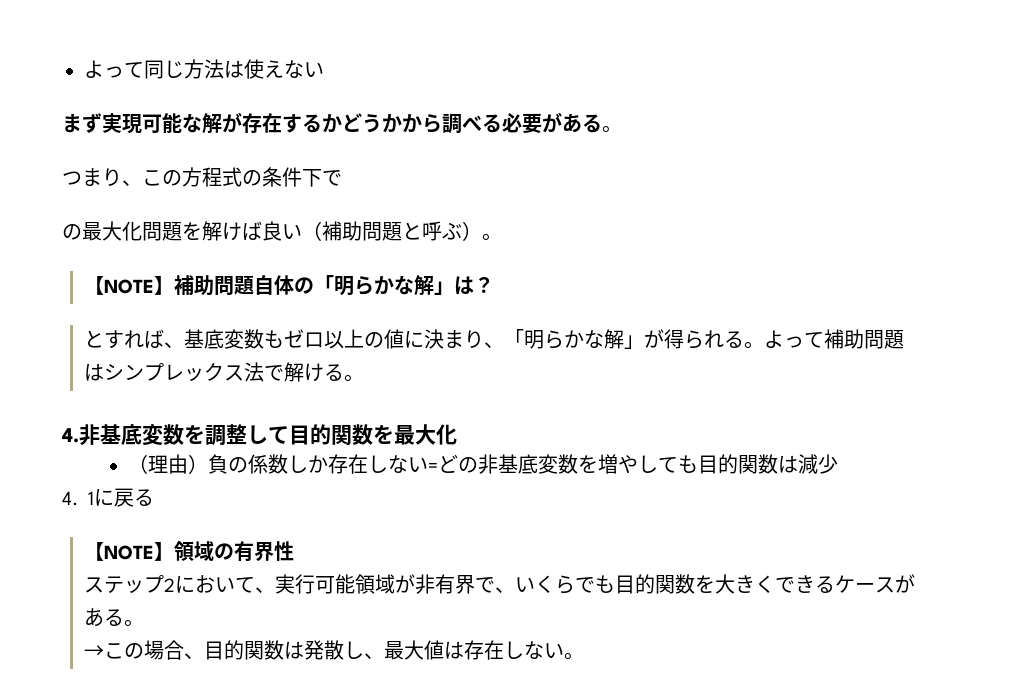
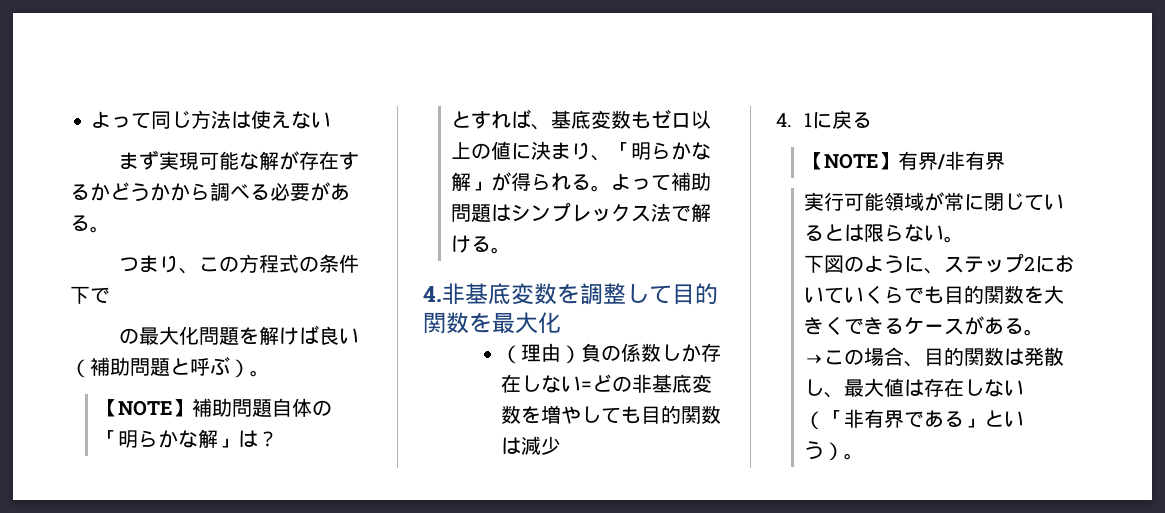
[174,541,295,562] 領域の有界性 // -> [898,151,1006,170] [804,192,1065,211] [804,224,965,243] [804,255,945,274] 有界/非有界 // 実行可能領域が常に閉じているとは限らない。 // 下図のように、
[255,574,516,594] 、実行可能領域が非有界で、 -> (845, 295) none
(565, 650) none -> [804,409,1025,430] [804,441,845,461] （「非有界である」という）

